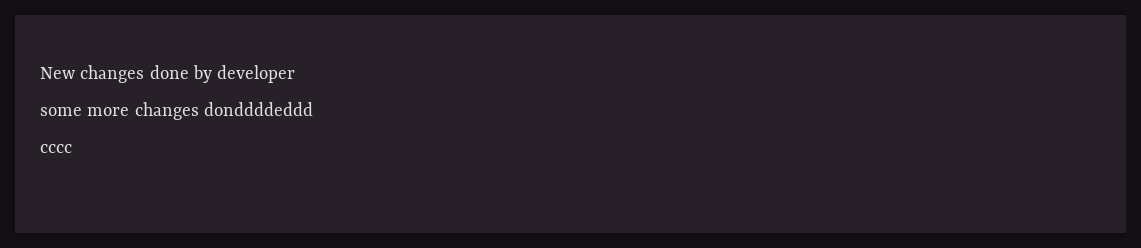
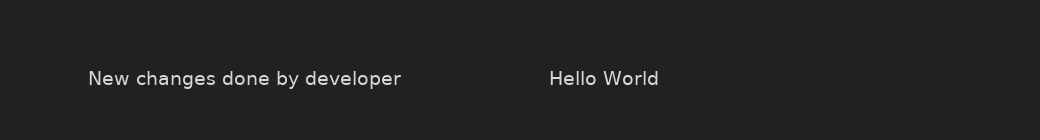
[40,102,313,120] [40,144,72,153] some more changes donddddeddd // cccc -> [549,71,659,85] Hello World

